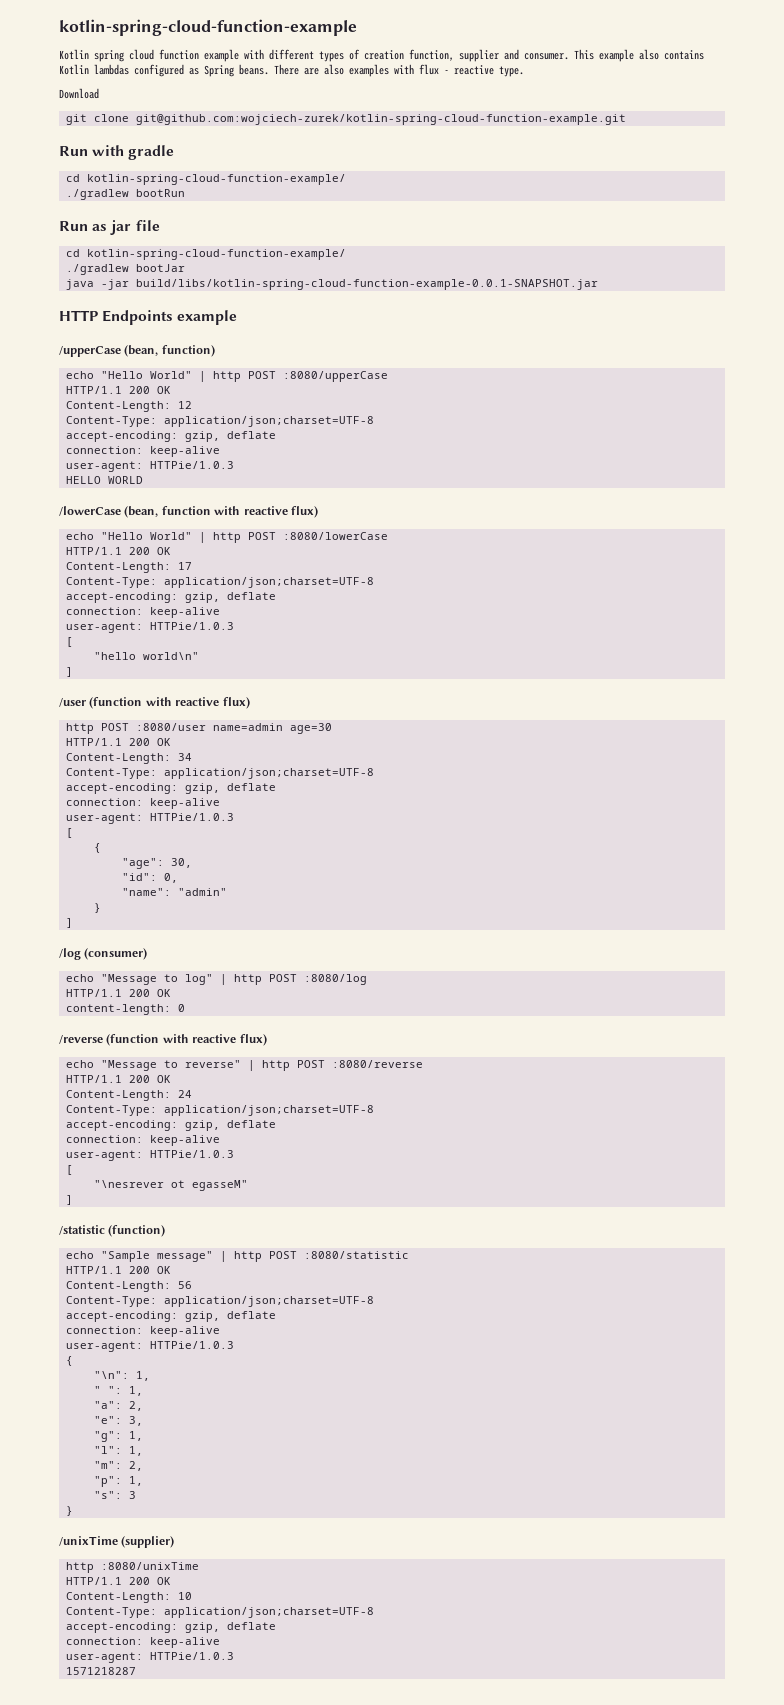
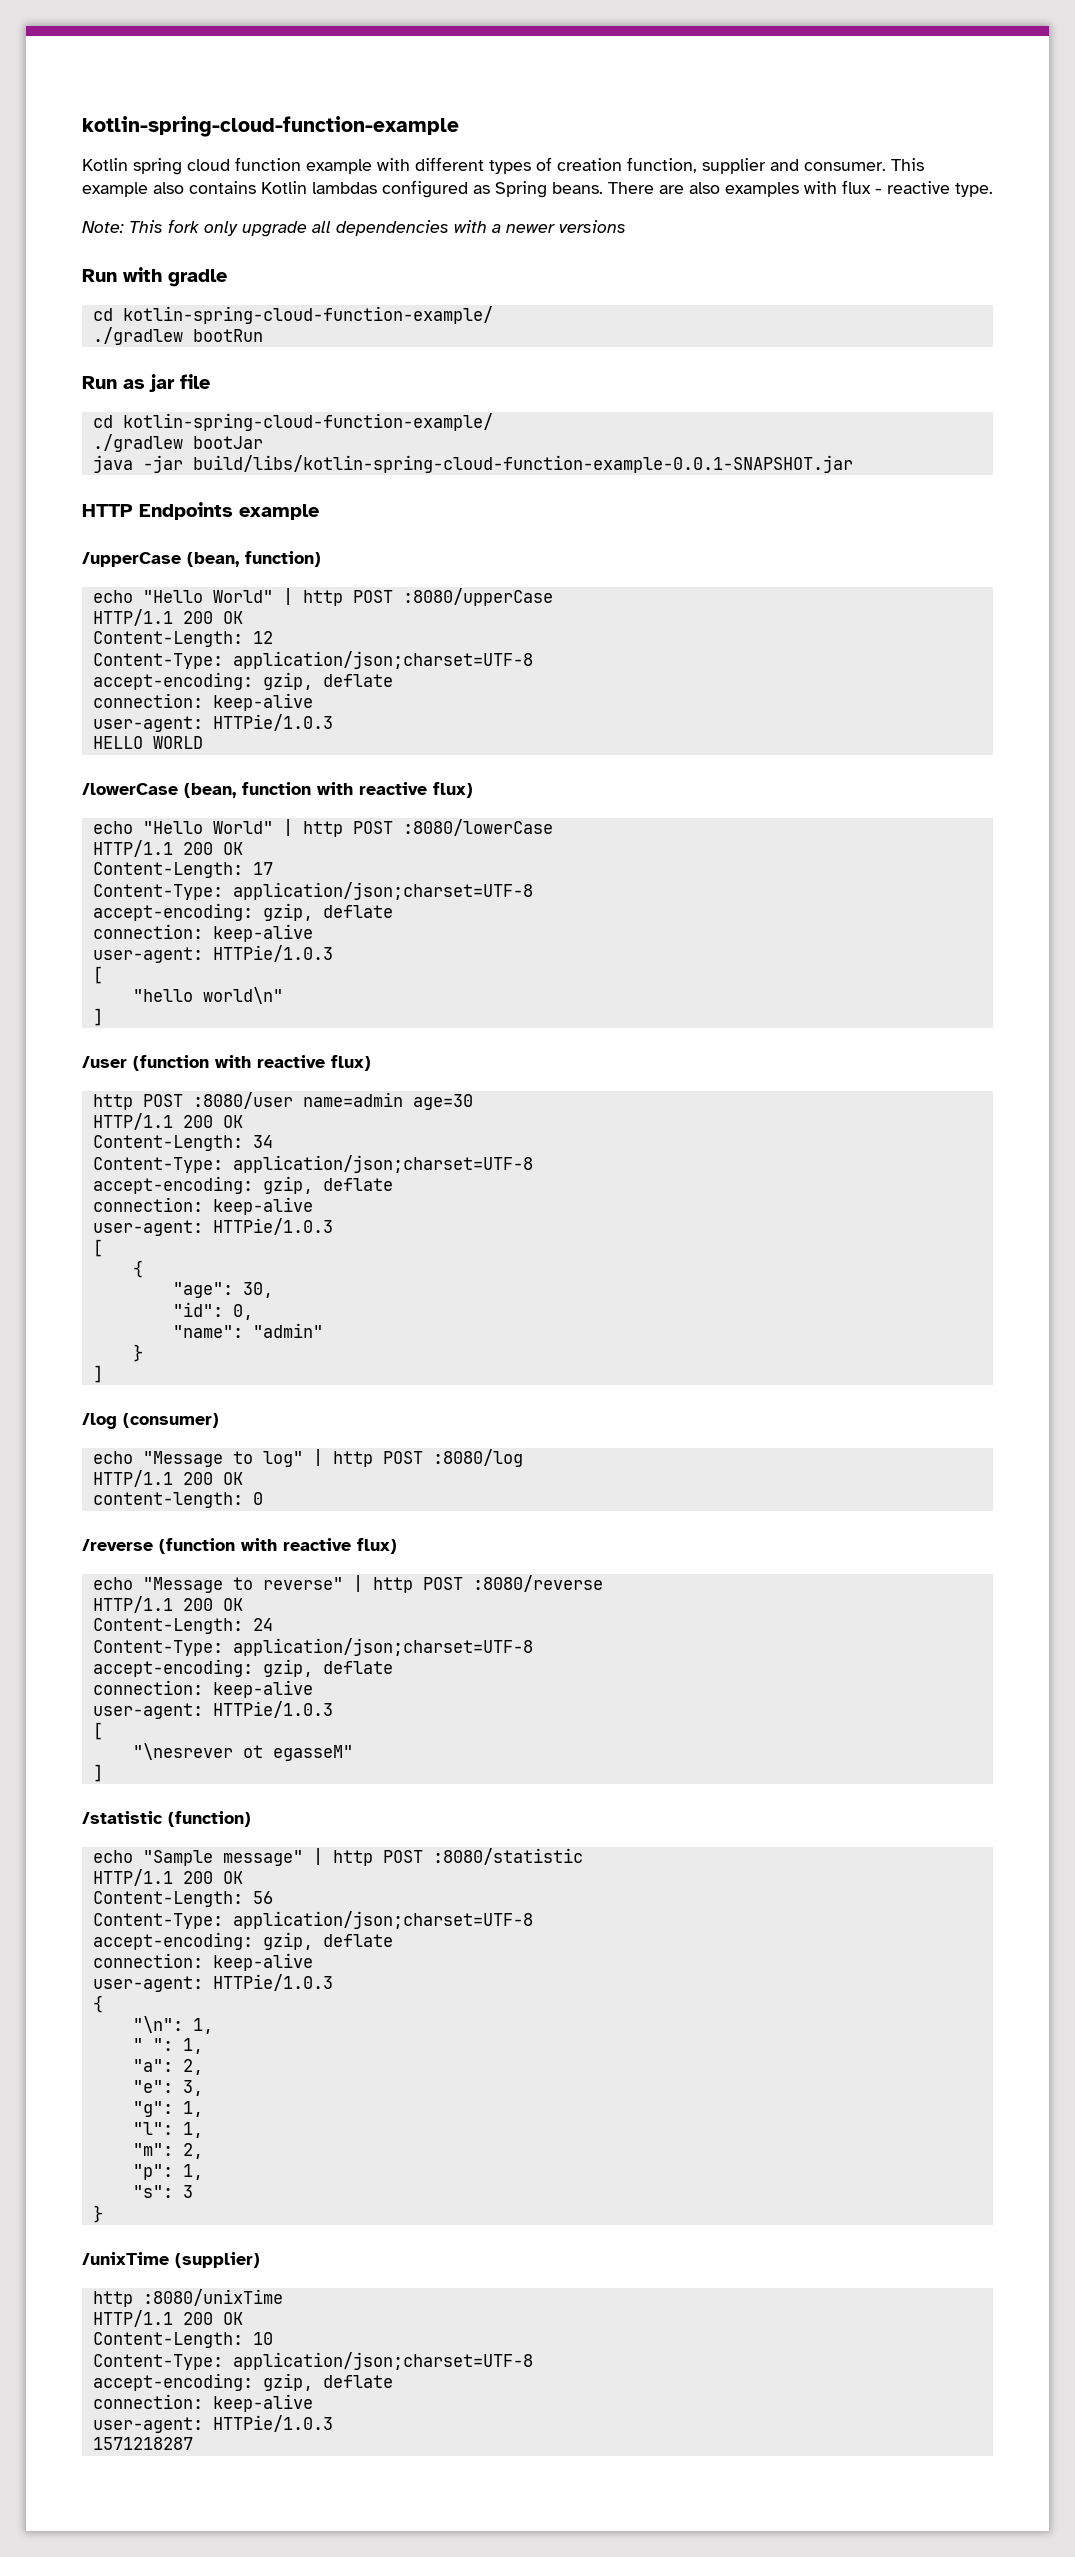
[59,88,99,99] [65,114,626,125] Download // git clone git@github.com:wojciech-zurek/kotlin-spring-cloud-function-example.git -> [82,219,626,237] Note: This fork only upgrade all dependencies with a newer versions

